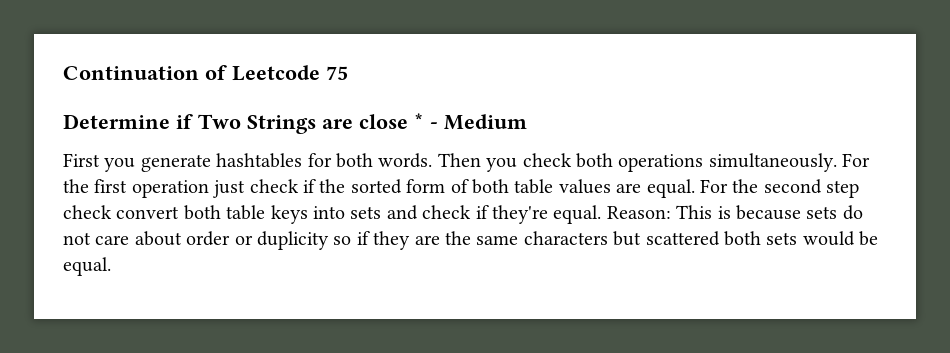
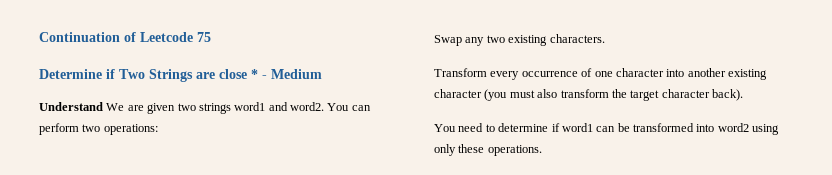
[63,153,871,172] [63,179,860,198] [63,205,863,224] [63,231,879,250] [63,257,111,276] First you generate hashtables for both words. Then you check both operations simultaneously. For the first operation just check if the sorted form of both table values are equal. For the second step check convert both table keys into sets and check if they're equal. Reason: This is because sets do not care about order or duplicity so if they are the same characters but scattered both sets would be equal. -> [39,102,371,114] [39,123,158,135] [434,34,605,46] [434,68,767,80] [434,89,743,101] [434,123,780,135] [434,144,542,156] Understand We are given two strings word1 and word2. You can perform two operations: // Swap any two existing characters. // Transform every occurrence of one character into another existing character (you must also transform the target character back). // You need to determine if word1 can be transformed into word2 using only these operations.

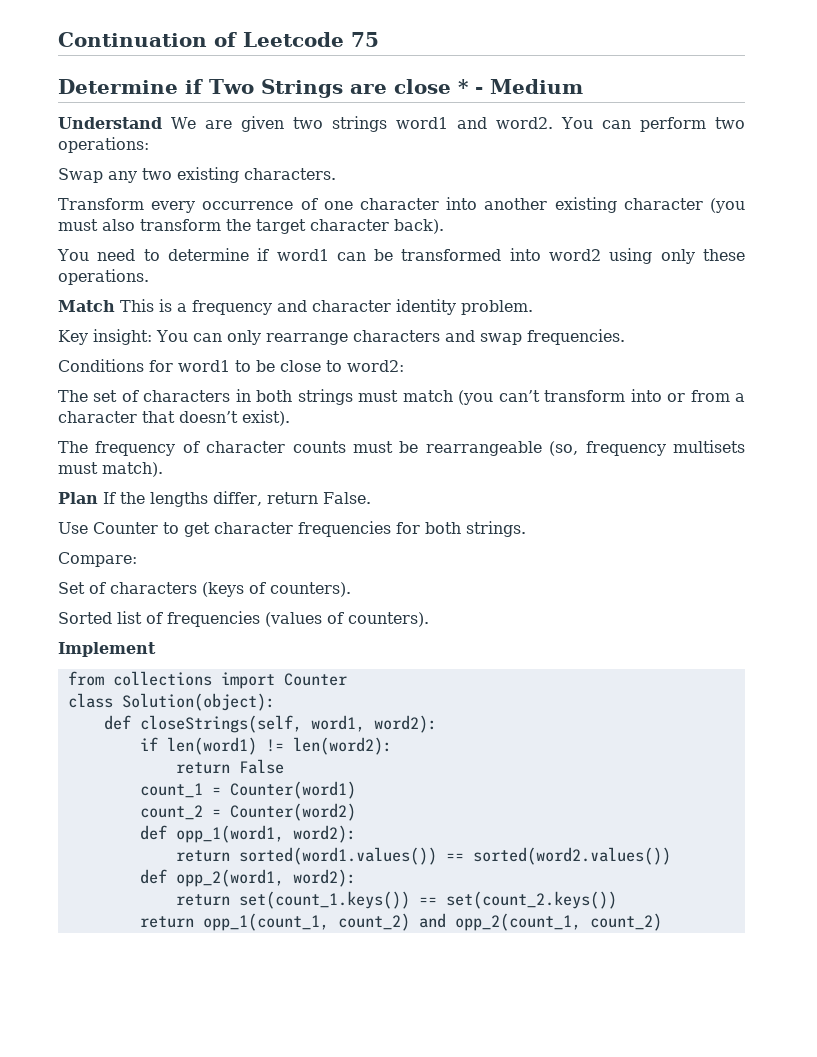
(542, 150) none -> [58,299,533,315] [58,329,625,345] [58,359,404,372] [58,389,745,405] [58,410,290,426] [58,440,745,456] [58,462,163,477] [58,491,371,507] [58,521,526,537] [58,552,137,567] [58,582,351,597] [58,611,429,627] [58,642,156,657] [67,671,347,689] [67,693,275,711] [103,715,437,733] [139,737,392,755] [175,759,284,774] [139,781,356,799] [139,803,356,821] [139,825,356,843] [175,847,671,865] [139,869,356,887] [175,891,617,909] [139,913,662,931] // Match This is a frequency and character identity problem. // Key insight: You can only rearrange characters and swap frequencies. // Conditions for word1 to be close to word2: // The set of characters in both strings must match (you can’t transform into or from a character that doesn’t exist). // The frequency of character counts must be rearrangeable (so, frequency multisets must match). // Plan If the lengths differ, return False. // Use Counter to get character frequencies for both strings. // Compare: // Set of characters (keys of counters). // Sorted list of frequencies (values of counters). // Implement // from collections import Counter // class Solution(object): // def closeStrings(self, word1, word2): // if len(word1) != len(word2): // return False // count_1 = Counter(word1) // count_2 = Counter(word2) // def opp_1(word1, word2): // return sorted(word1.values()) == sorted(word2.values()) // def opp_2(word1, word2): // return set(count_1.keys()) == set(count_2.keys()) // return opp_1(count_1, count_2) and opp_2(count_1, count_2)

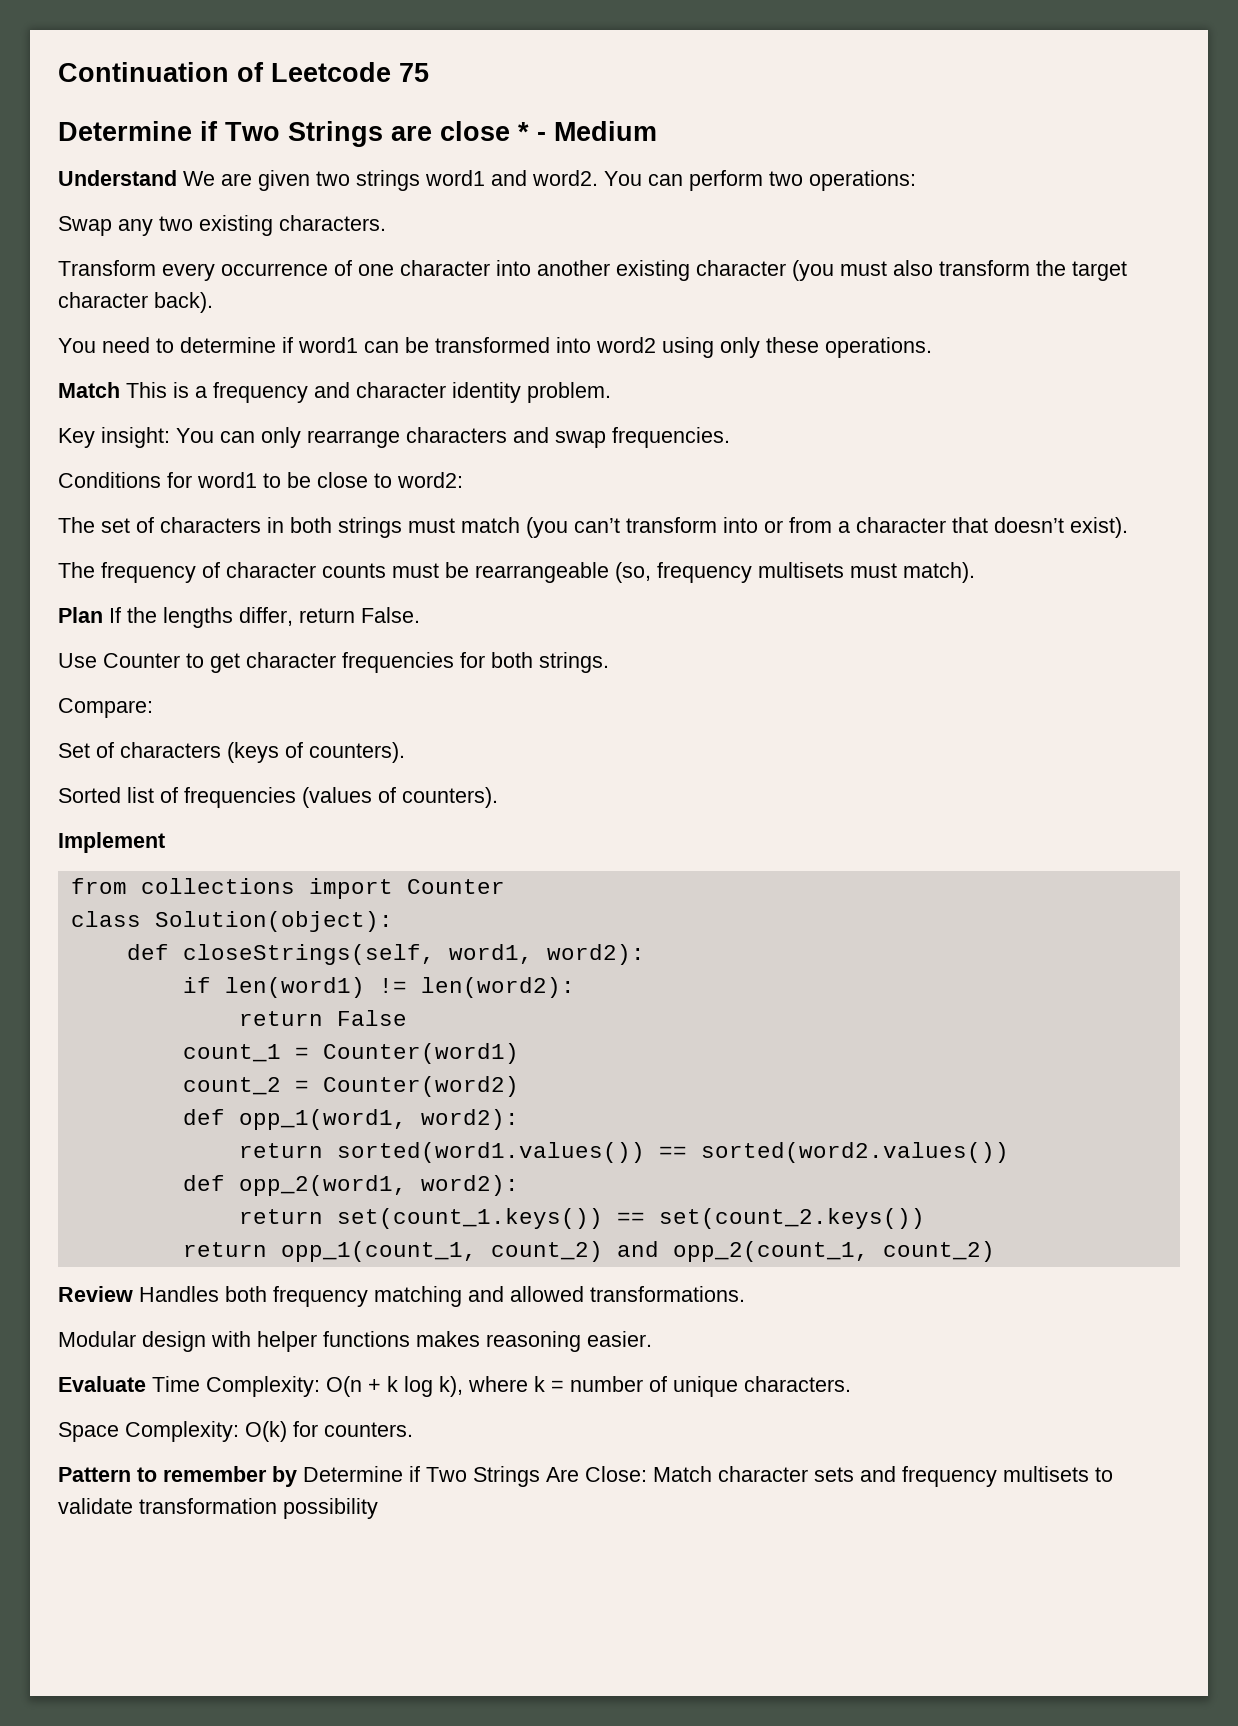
(662, 922) none -> [58,1286,745,1307] [58,1331,652,1352] [58,1376,851,1397] [58,1421,413,1442] [58,1466,1113,1487] [58,1498,378,1519] // Review Handles both frequency matching and allowed transformations. // Modular design with helper functions makes reasoning easier. // Evaluate Time Complexity: O(n + k log k), where k = number of unique characters. // Space Complexity: O(k) for counters. // Pattern to remember by Determine if Two Strings Are Close: Match character sets and frequency multisets to validate transformation possibility

